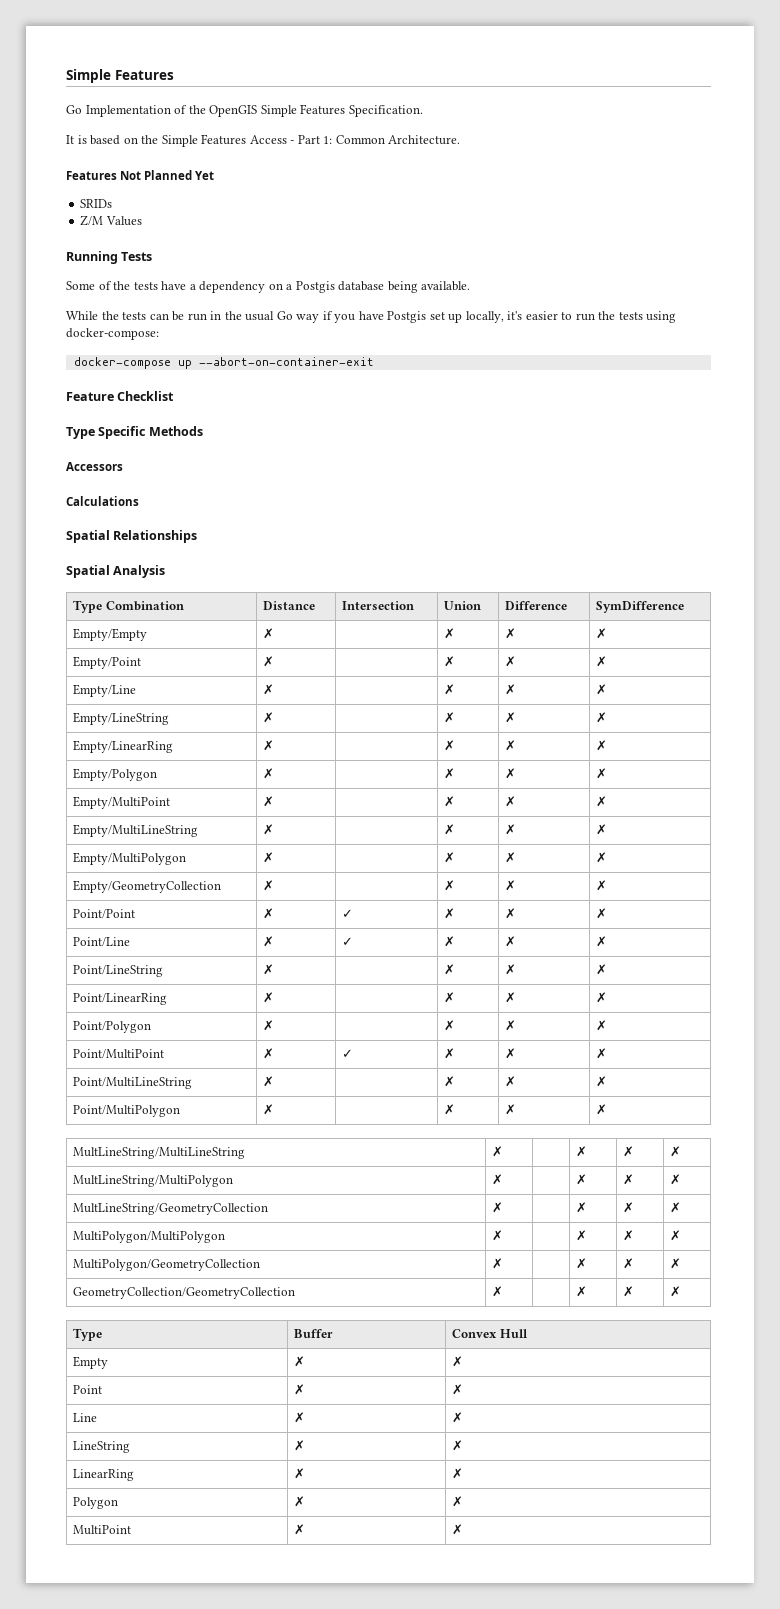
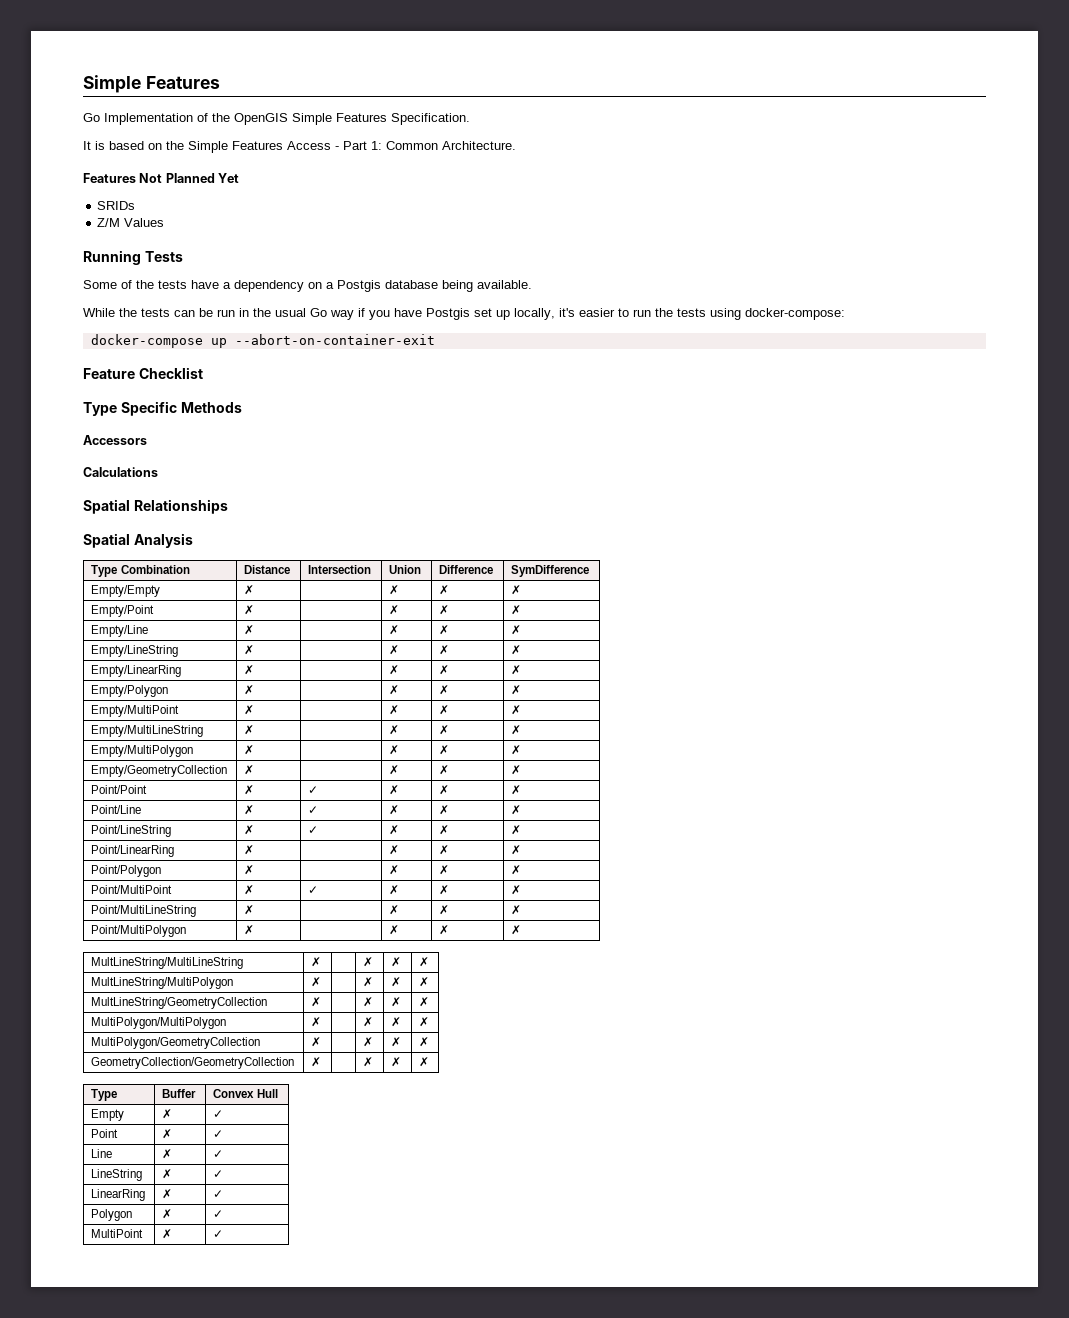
(275, 969) none -> [308,826,319,834] ✓
[452,1356,464,1367] ✗ -> [213,1110,224,1118] ✓
[452,1384,464,1395] ✗ -> [213,1130,224,1138] ✓
[452,1412,464,1423] ✗ -> [213,1150,224,1158] ✓
[452,1440,464,1451] ✗ -> [213,1170,224,1178] ✓
[452,1468,464,1479] ✗ -> [213,1190,224,1198] ✓
[452,1496,464,1507] ✗ -> [213,1210,224,1218] ✓
[452,1524,464,1535] ✗ -> [213,1230,224,1238] ✓

